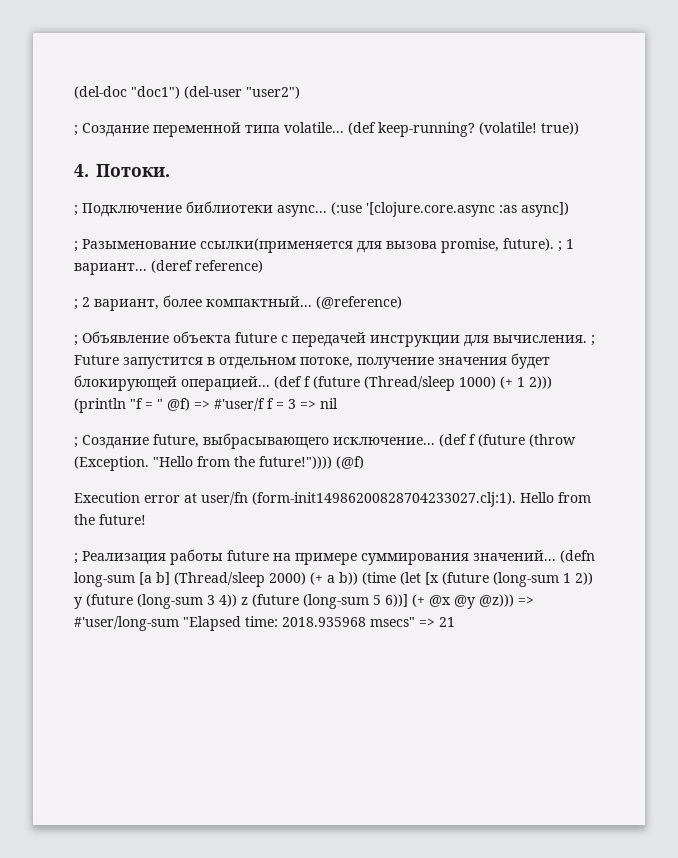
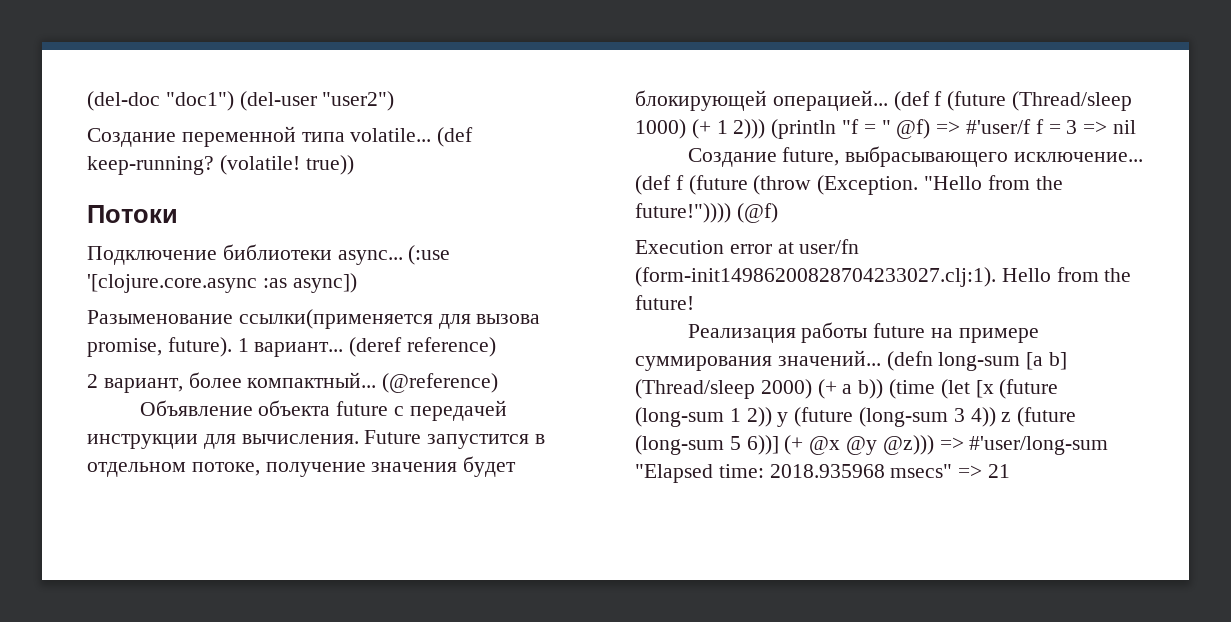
[74,125,78,136] ; -> (395, 101) none
[74,164,170,177] [74,205,78,216] 4. Потоки. // ; -> [87,205,178,223] Потоки //
[74,241,78,252] ; -> (357, 283) none
[558,241,562,252] ; -> (232, 347) none
[74,299,78,310] ; -> (497, 347) none
[74,335,78,346] ; -> (499, 383) none
[591,335,595,346] ; -> (359, 439) none
[74,437,78,448] ; -> (1137, 127) none
[74,553,78,564] ; -> (694, 302) none

